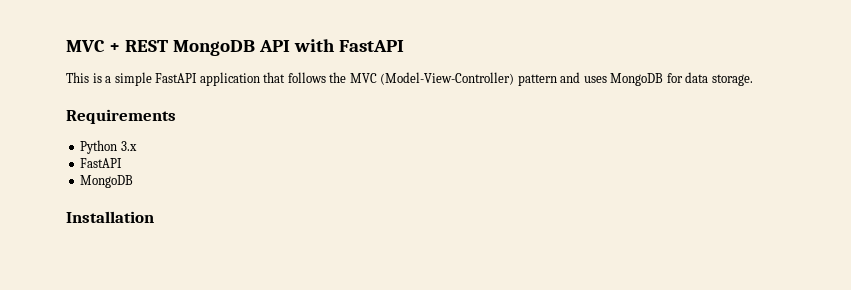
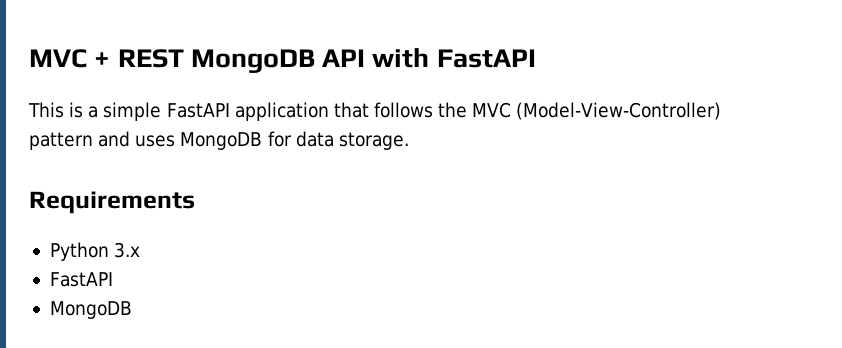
[66,211,154,223] // Installation -> (132, 310) none

